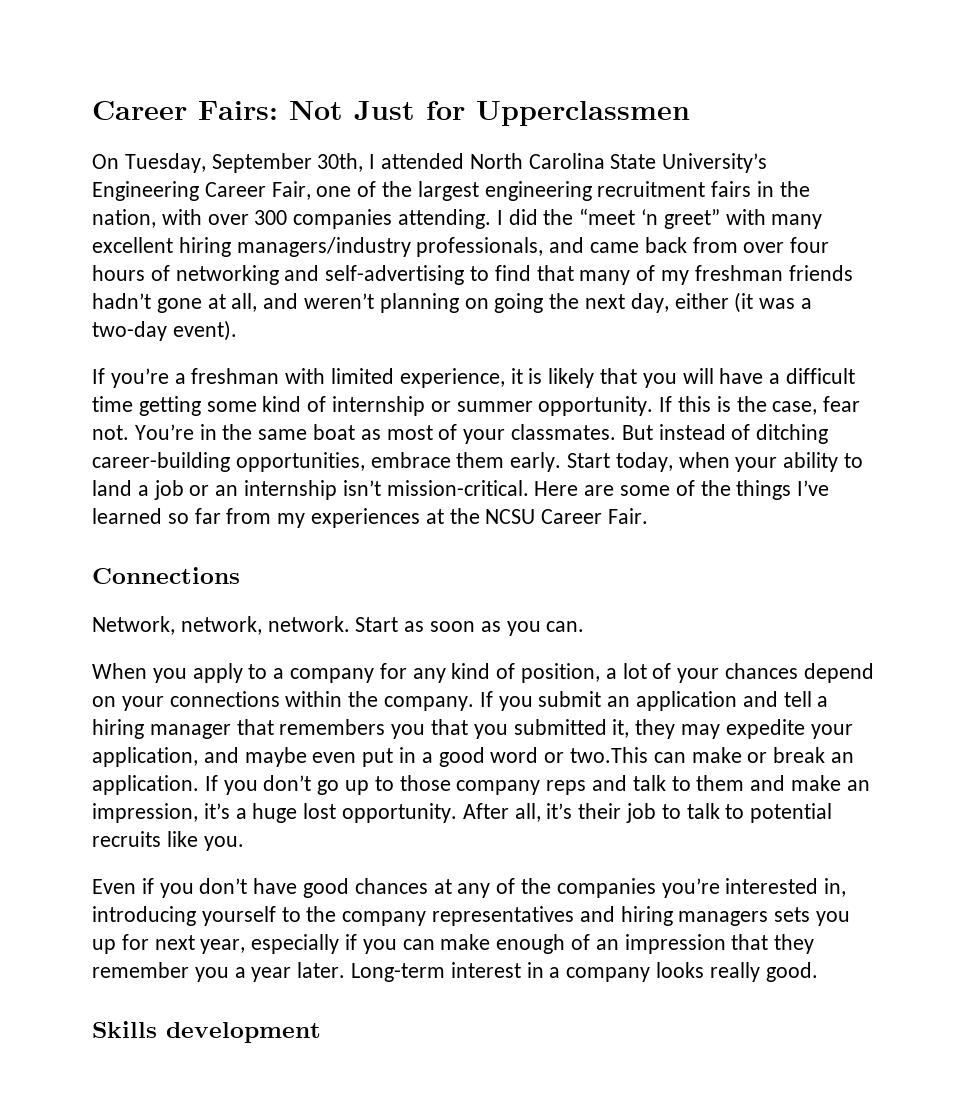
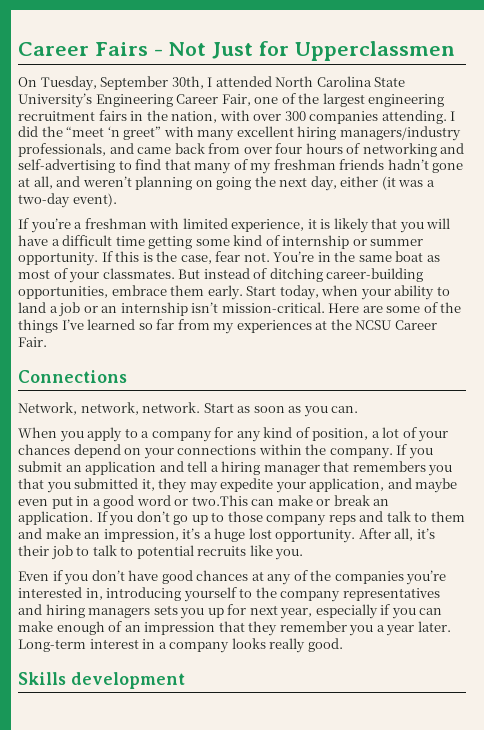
[92,101,278,120] Career Fairs: -> [18,42,163,56] Career Fairs -

